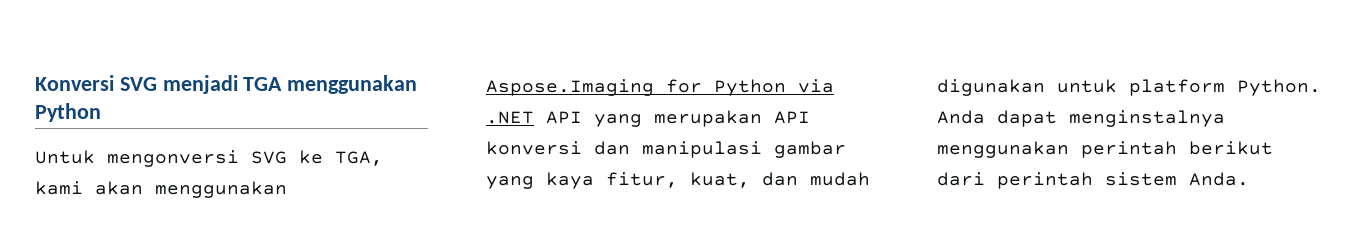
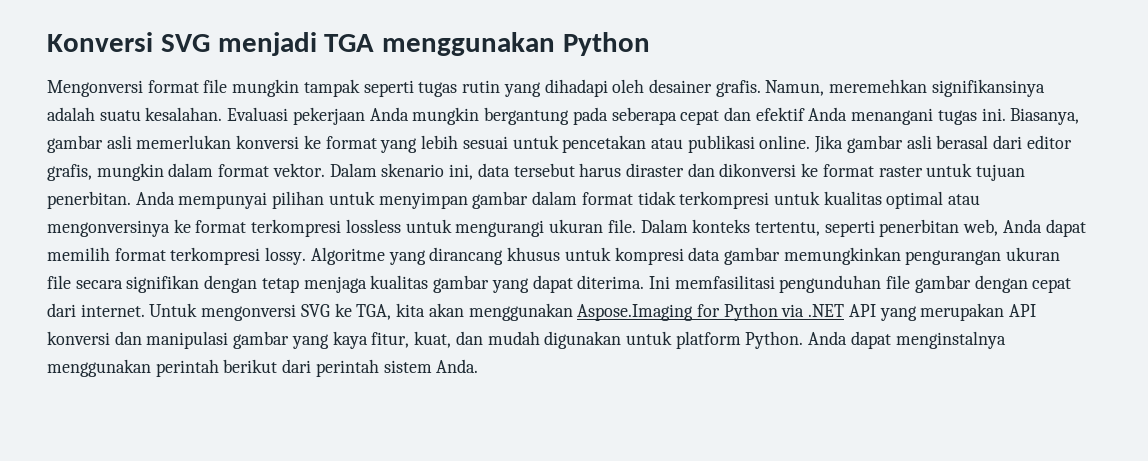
(101, 112) none -> [47,79,1045,97] [47,107,1080,125] [47,135,1072,153] [47,163,1026,181] [47,191,981,209] [47,219,1086,237] [47,247,1061,265] [47,275,1072,293] [47,303,145,317] Mengonversi format file mungkin tampak seperti tugas rutin yang dihadapi oleh desainer grafis. Namun, meremehkan signifikansinya adalah suatu kesalahan. Evaluasi pekerjaan Anda mungkin bergantung pada seberapa cepat dan efektif Anda menangani tugas ini. Biasanya, gambar asli memerlukan konversi ke format yang lebih sesuai untuk pencetakan atau publikasi online. Jika gambar asli berasal dari editor grafis, mungkin dalam format vektor. Dalam skenario ini, data tersebut harus diraster dan dikonversi ke format raster untuk tujuan penerbitan. Anda mempunyai pilihan untuk menyimpan gambar dalam format tidak terkompresi untuk kualitas optimal atau mengonversinya ke format terkompresi lossless untuk mengurangi ukuran file. Dalam konteks tertentu, seperti penerbitan web, Anda dapat memilih format terkompresi lossy. Algoritme yang dirancang khusus untuk kompresi data gambar memungkinkan pengurangan ukuran file secara signifikan dengan tetap menjaga kualitas gambar yang dapat diterima. Ini memfasilitasi pengunduhan file gambar dengan cepat dari internet.
[35,181,83,195] kami -> [396,303,426,317] kita

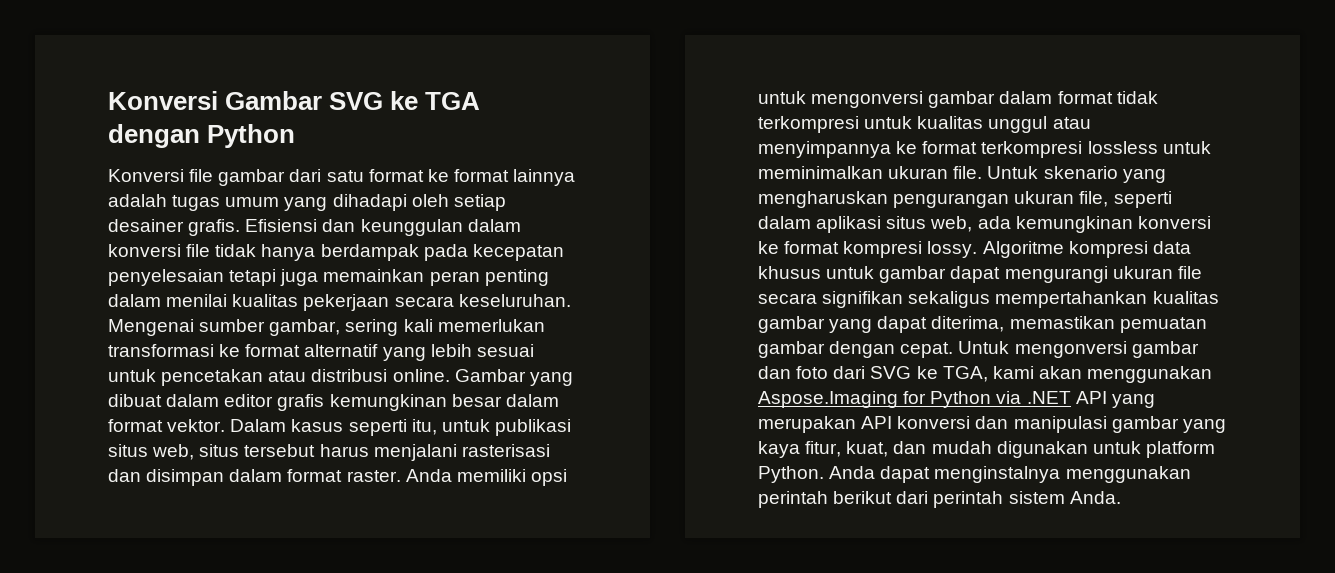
[47,32,651,56] [47,79,501,97] Konversi SVG menjadi TGA menggunakan Python // Mengonversi format file mungkin tampak seperti tugas rutin -> [108,91,481,110] [108,124,296,148] [108,169,576,186] [108,194,280,211] Konversi Gambar SVG ke TGA dengan Python // Konversi file gambar dari satu format ke format lainnya adalah tugas umum
(645, 86) none -> [453,194,506,211] setiap
[765,79,1045,97] [47,107,1080,125] [47,135,377,153] Namun, meremehkan signifikansinya adalah suatu kesalahan. Evaluasi pekerjaan Anda mungkin bergantung pada seberapa cepat dan efektif Anda menangani tugas ini. Biasanya, gambar asli memerlukan konversi ke format -> [245,219,521,236] [108,244,564,261] [108,269,549,286] [108,294,571,311] [108,319,545,336] [108,344,379,357] Efisiensi dan keunggulan dalam konversi file tidak hanya berdampak pada kecepatan penyelesaian tetapi juga memainkan peran penting dalam menilai kualitas pekerjaan secara keseluruhan. Mengenai sumber gambar, sering kali memerlukan transformasi ke format alternatif
[687,135,1072,153] [47,163,1026,181] [47,191,468,209] publikasi online. Jika gambar asli berasal dari editor grafis, mungkin dalam format vektor. Dalam skenario ini, data tersebut harus diraster dan dikonversi ke format raster untuk tujuan penerbitan. Anda mempunyai pilihan untuk menyimpan -> [311,369,573,386] [108,394,559,411] [108,419,571,436] [108,444,550,461] [108,469,567,486] [758,91,924,108] distribusi online. Gambar yang dibuat dalam editor grafis kemungkinan besar dalam format vektor. Dalam kasus seperti itu, untuk publikasi situs web, situs tersebut harus menjalani rasterisasi dan disimpan dalam format raster. Anda memiliki opsi untuk mengonversi
[886,191,981,209] [47,220,170,237] optimal atau mengonversinya -> [988,116,1091,133] [758,141,891,158] unggul atau menyimpannya
[455,220,545,237] mengurangi -> [758,166,883,179] meminimalkan
[640,219,1086,237] [47,247,1002,265] Dalam konteks tertentu, seperti penerbitan web, Anda dapat memilih format terkompresi lossy. Algoritme yang dirancang khusus untuk kompresi data gambar memungkinkan pengurangan -> [987,166,1166,183] [758,191,1172,208] [758,216,1211,233] [758,241,1191,258] [758,266,1108,283] Untuk skenario yang mengharuskan pengurangan ukuran file, seperti dalam aplikasi situs web, ada kemungkinan konversi ke format kompresi lossy. Algoritme kompresi data khusus untuk gambar dapat mengurangi
[204,275,367,293] dengan tetap menjaga -> [908,291,1148,308] sekaligus mempertahankan
[577,275,1072,293] [47,303,297,321] diterima. Ini memfasilitasi pengunduhan file gambar dengan cepat dari internet. Untuk mengonversi -> [931,316,1207,333] [758,341,1199,358] [758,366,866,379] diterima, memastikan pemuatan gambar dengan cepat. Untuk mengonversi gambar dan foto dari
[396,303,426,317] kita -> [992,366,1034,379] kami

